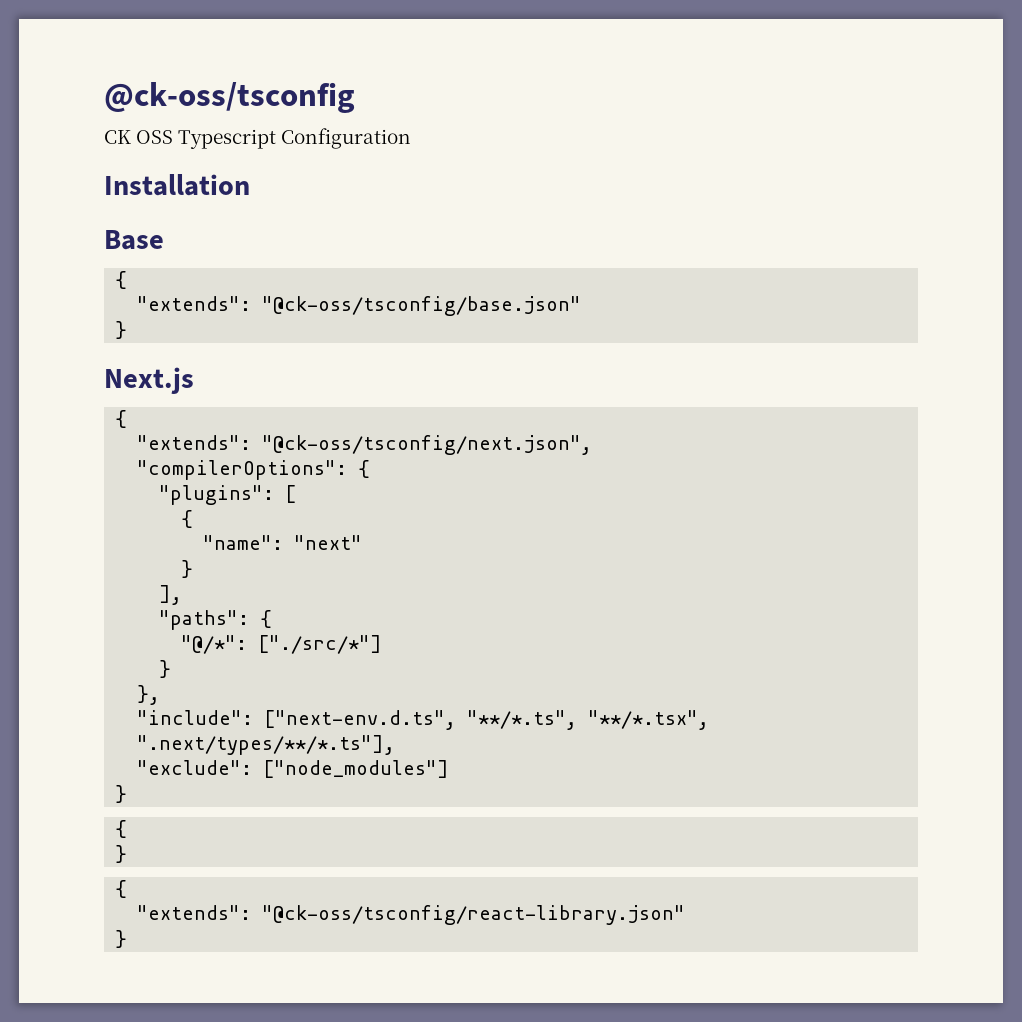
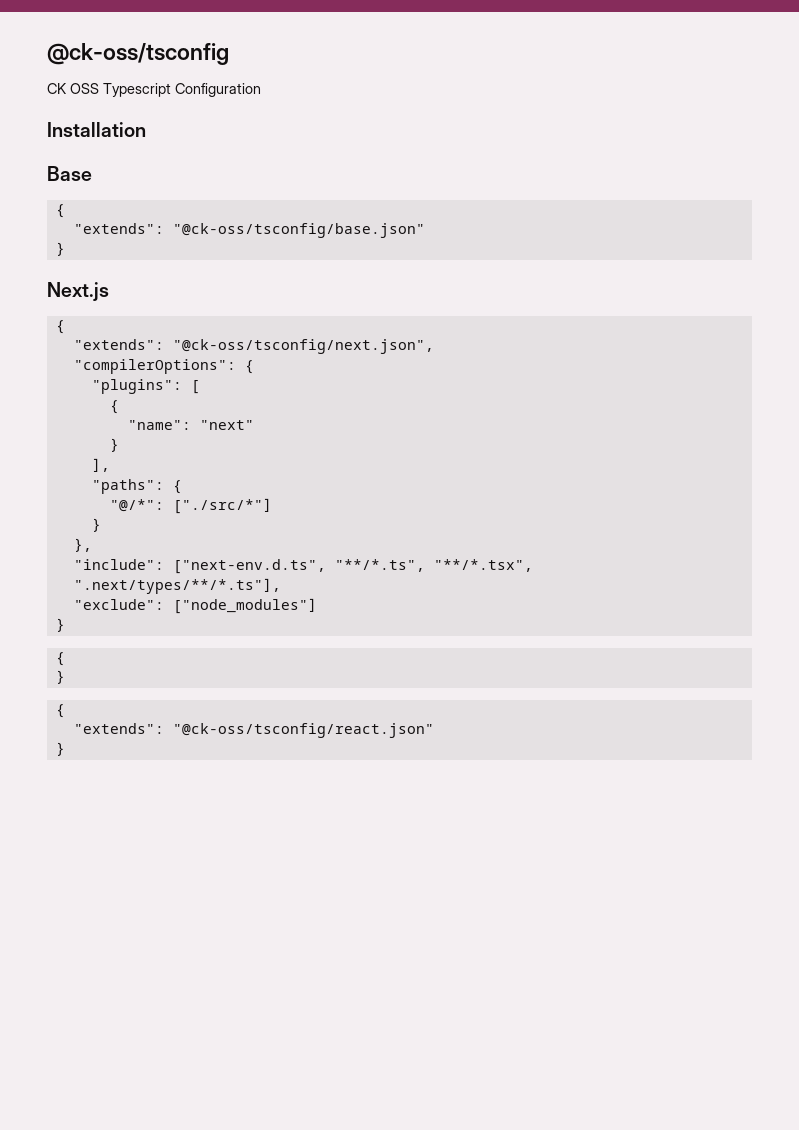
[262,905,686,925] "@ck-oss/tsconfig/react-library.json" -> [172,723,434,738] "@ck-oss/tsconfig/react.json"

